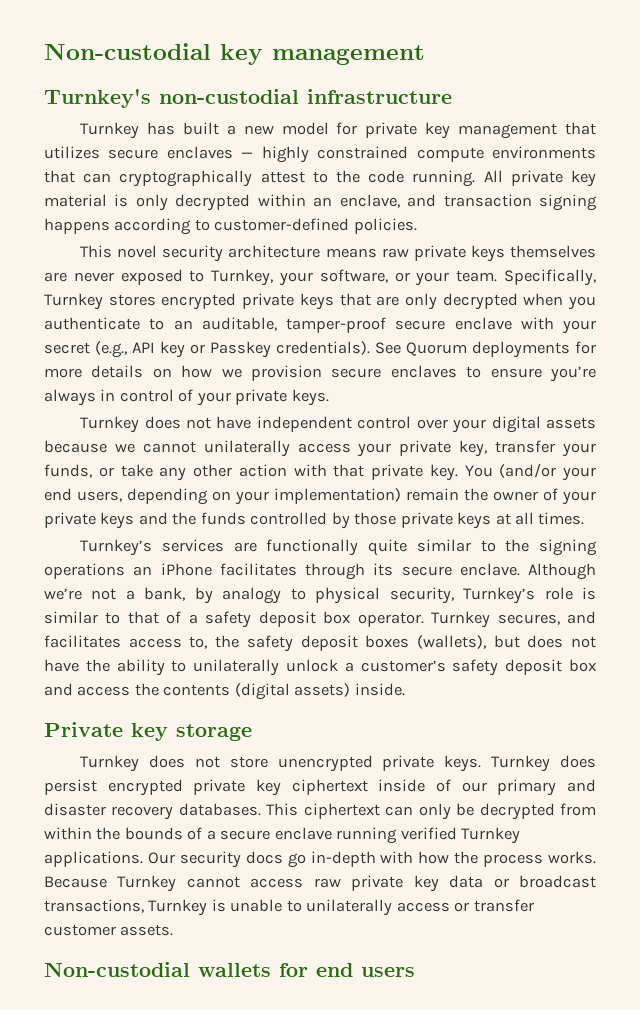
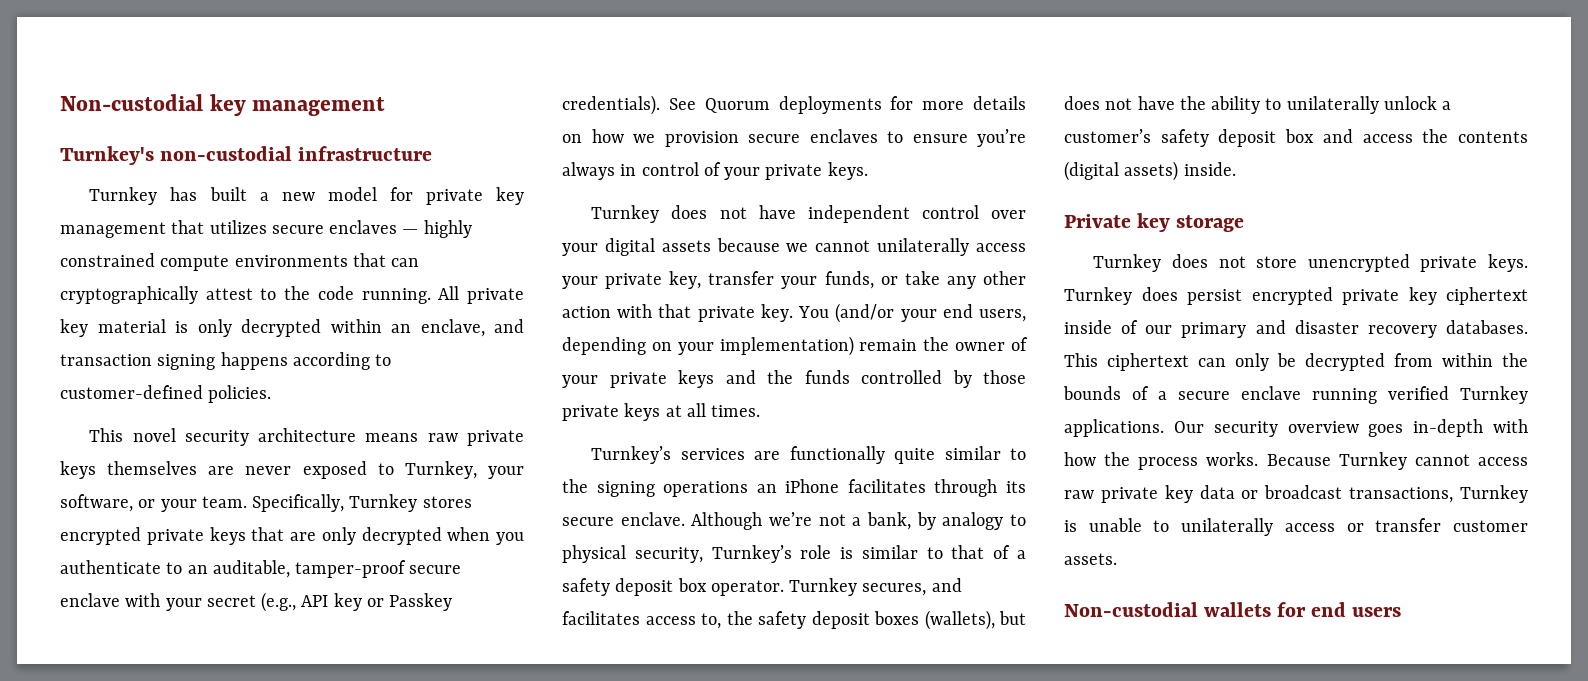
[245,851,306,868] docs go -> [1287,421,1404,437] overview goes

